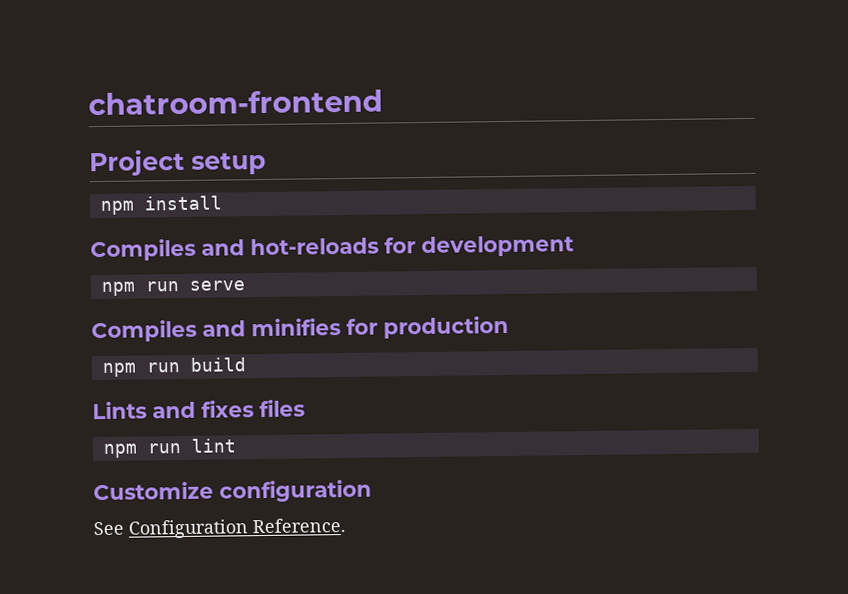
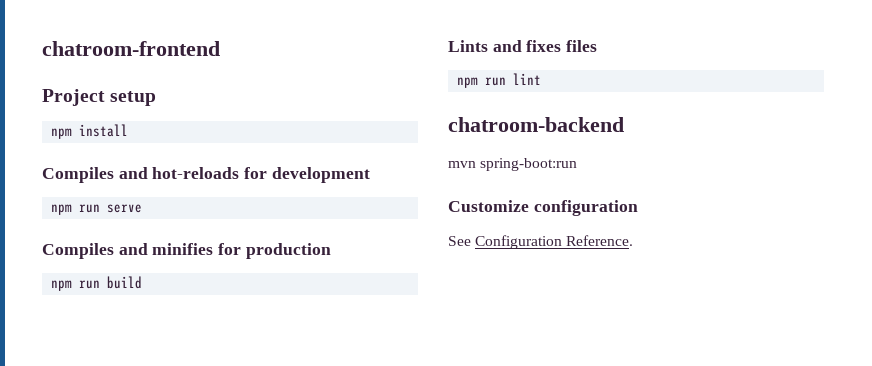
(236, 445) none -> [448,117,624,132] [448,158,578,171] // chatroom-backend // mvn spring-boot:run

